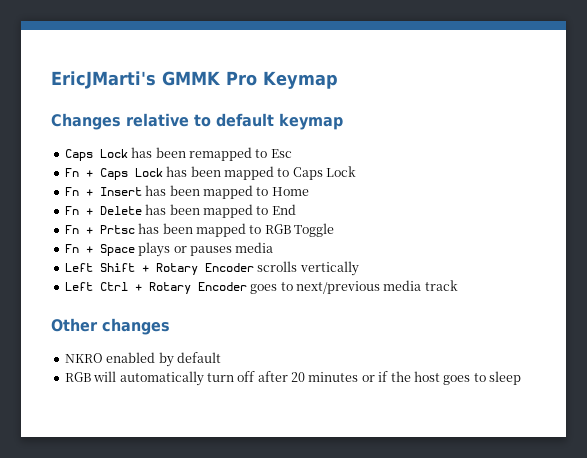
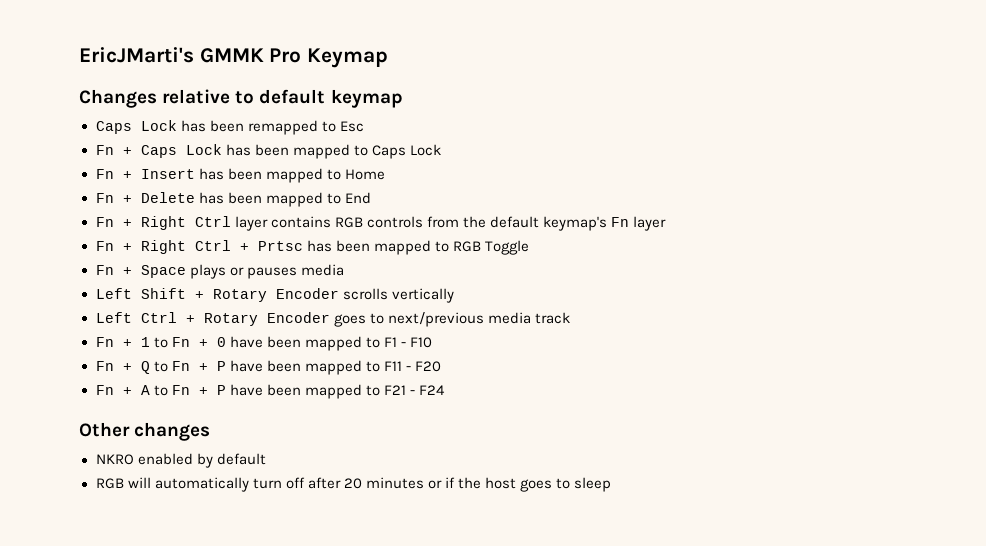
(93, 230) none -> [140,216,666,231] [95,240,249,254] Right Ctrl layer contains RGB controls from the default keymap's Fn layer // Fn + Right Ctrl +
(458, 285) none -> [95,336,432,351] [95,360,441,375] [95,384,445,399] // Fn + 1 to Fn + 0 have been mapped to F1 - F10 // Fn + Q to Fn + P have been mapped to F11 - F20 // Fn + A to Fn + P have been mapped to F21 - F24

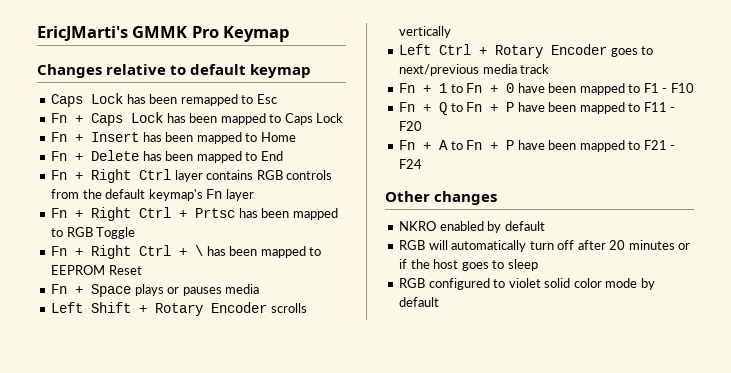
(529, 247) none -> [51,245,322,259] [51,265,142,275] // Fn + Right Ctrl + \ has been mapped to EEPROM Reset
(612, 484) none -> [399,278,655,290] [399,297,440,307] // RGB configured to violet solid color mode by default

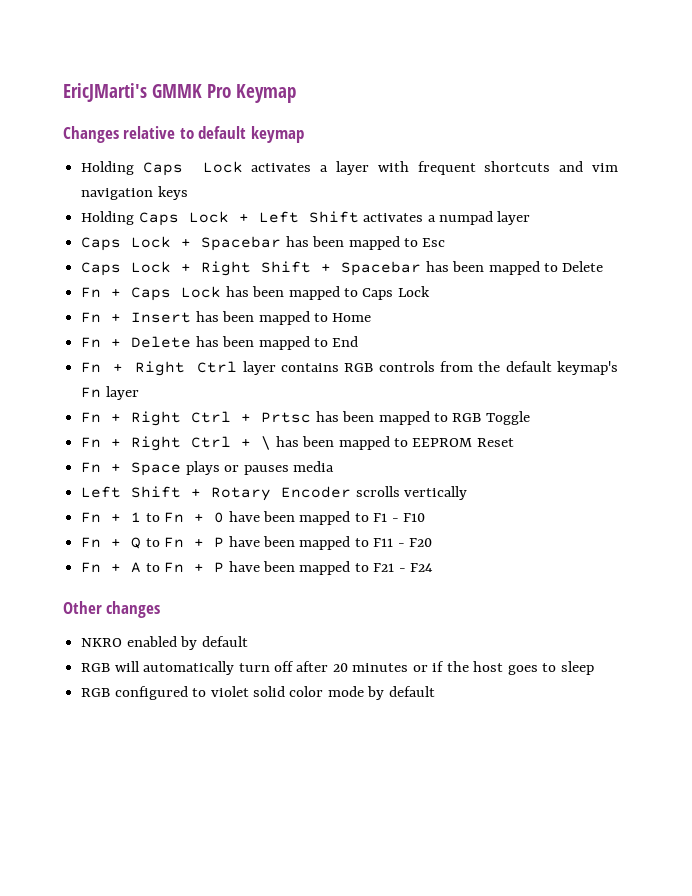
[51,93,238,107] Caps Lock has been remapped -> [81,161,618,176] [81,186,188,200] [81,211,531,226] [81,236,400,251] Holding Caps Lock activates a layer with frequent shortcuts and vim navigation keys // Holding Caps Lock + Left Shift activates a numpad layer // Caps Lock + Spacebar has been mapped
(277, 99) none -> [81,261,604,276] // Caps Lock + Right Shift + Spacebar has been mapped to Delete
[399,44,654,58] [399,64,550,76] // Left Ctrl + Rotary Encoder goes to next/previous media track -> (468, 493) none

